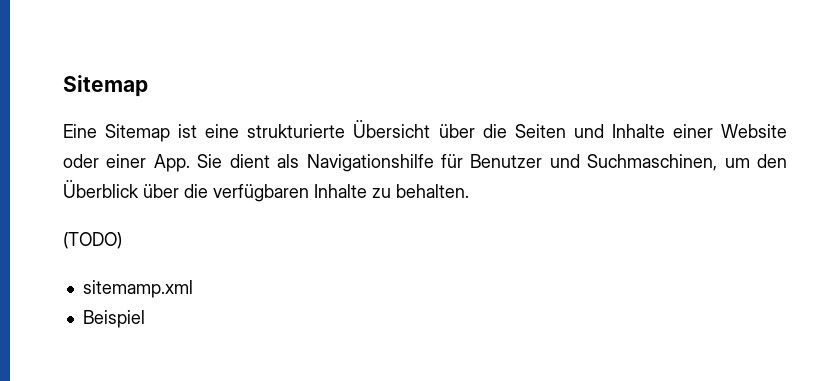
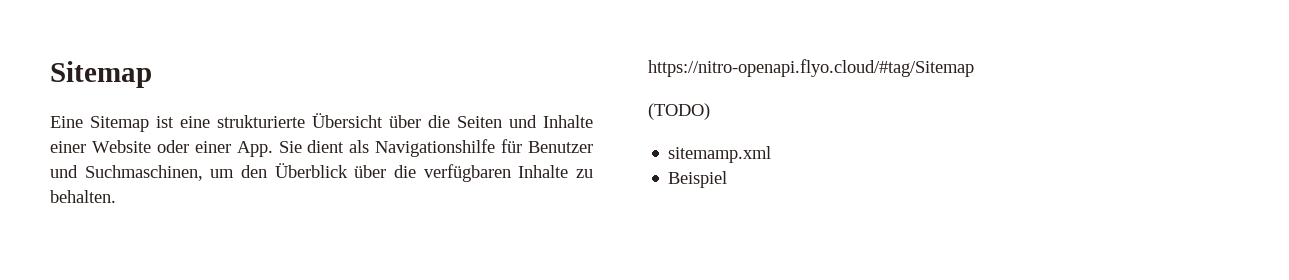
(469, 191) none -> [648,59,974,77] // https://nitro-openapi.flyo.cloud/#tag/Sitemap

